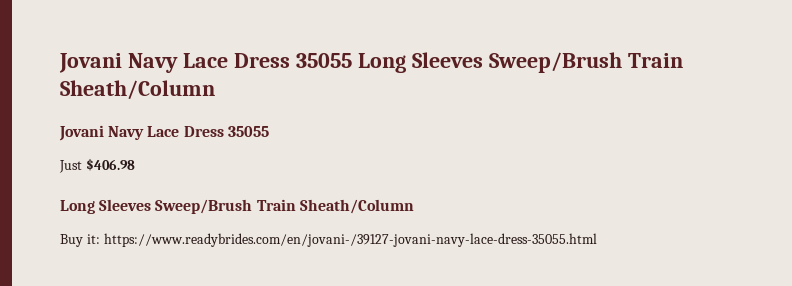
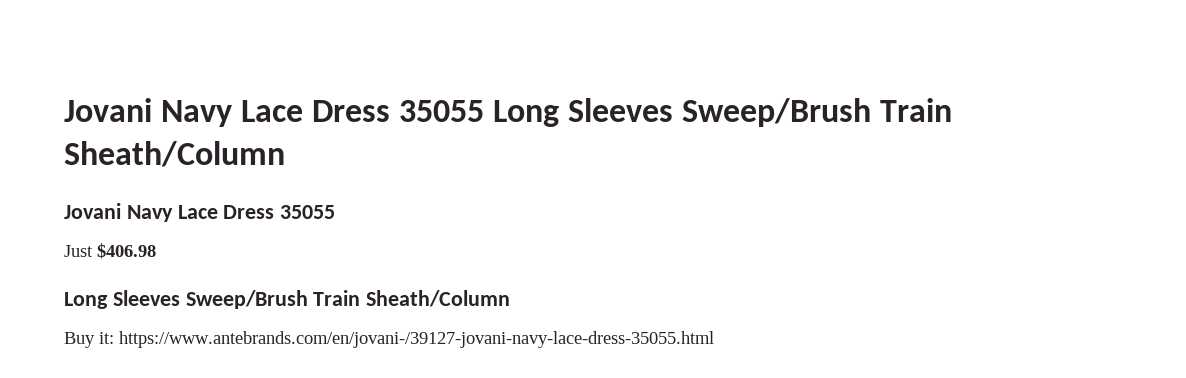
[103,233,597,247] https://www.readybrides.com/en/jovani-/39127-jovani-navy-lace-dress-35055.html -> [119,331,714,348] https://www.antebrands.com/en/jovani-/39127-jovani-navy-lace-dress-35055.html

